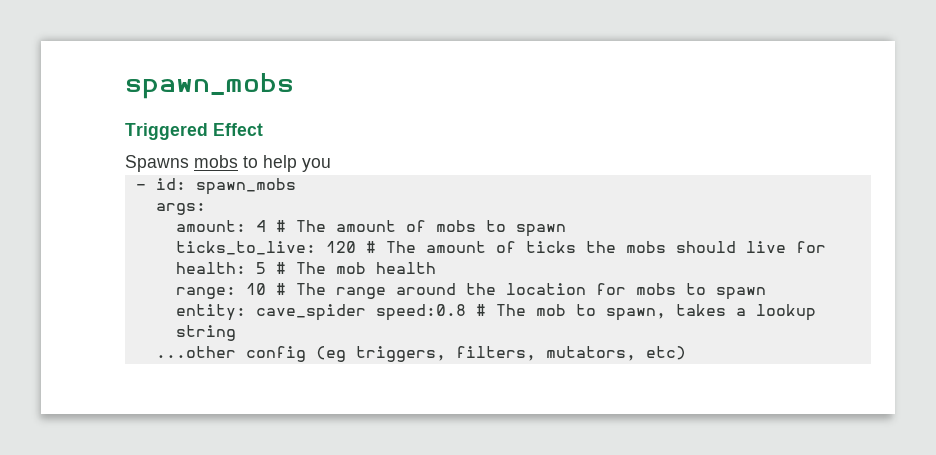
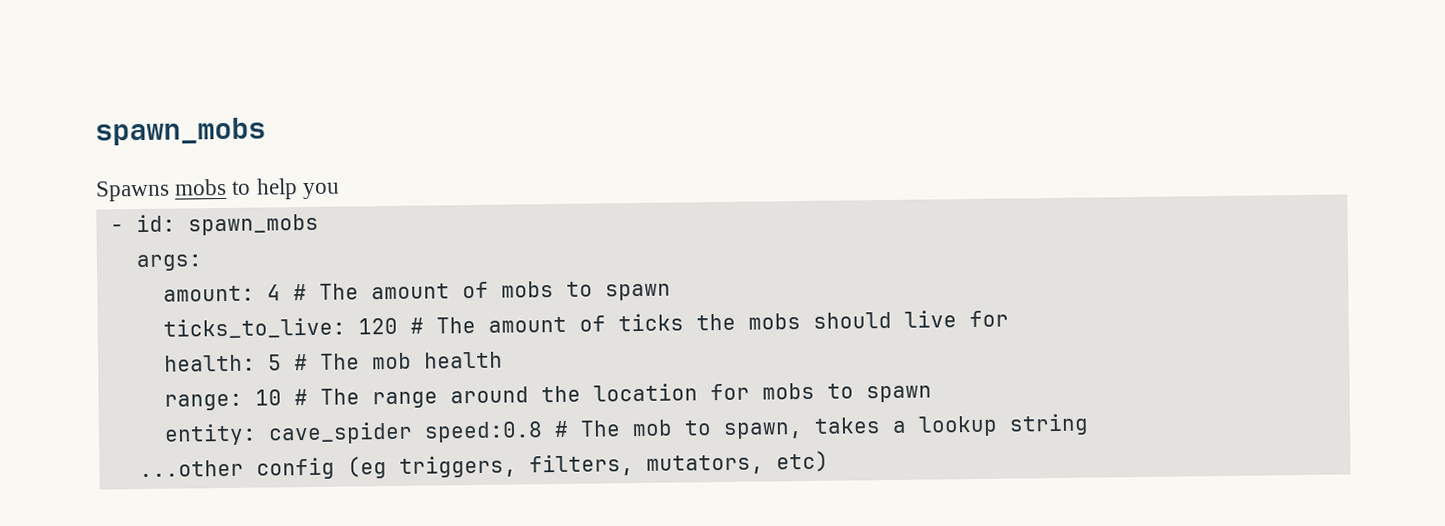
[125,73,294,99] [125,123,263,140] spawn_mobs // Triggered Effect -> [95,117,266,146] spawn_mobs

